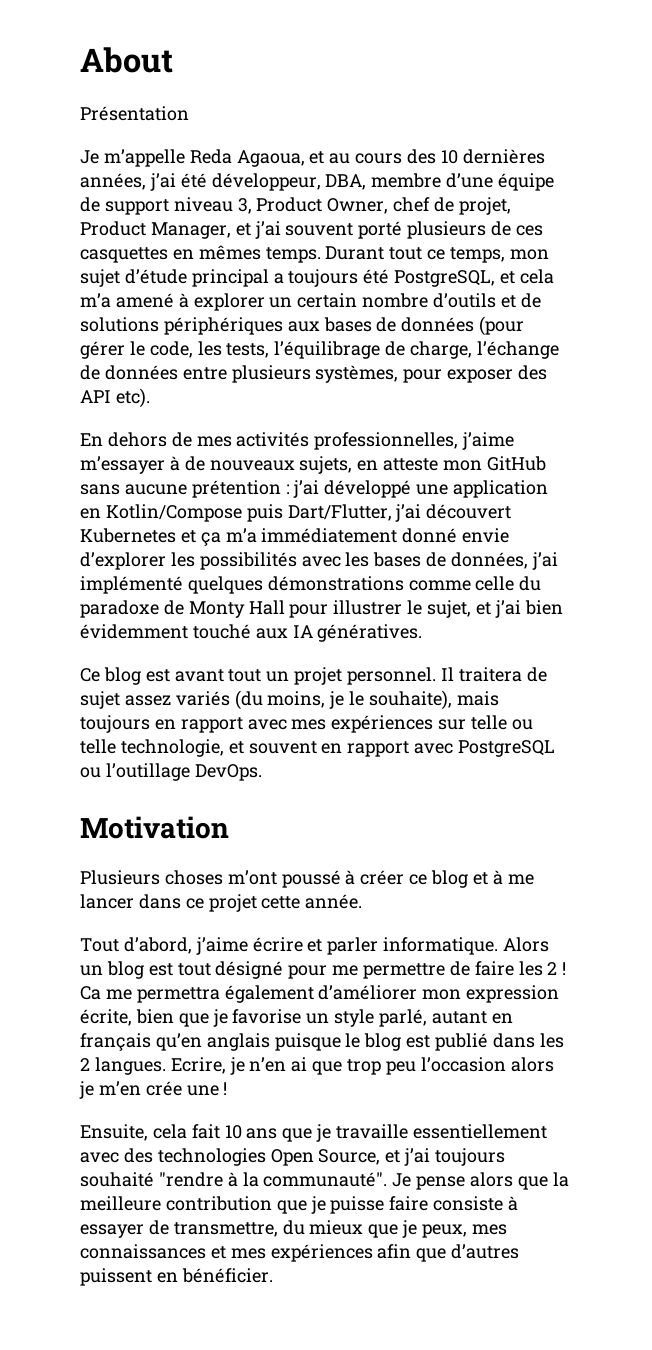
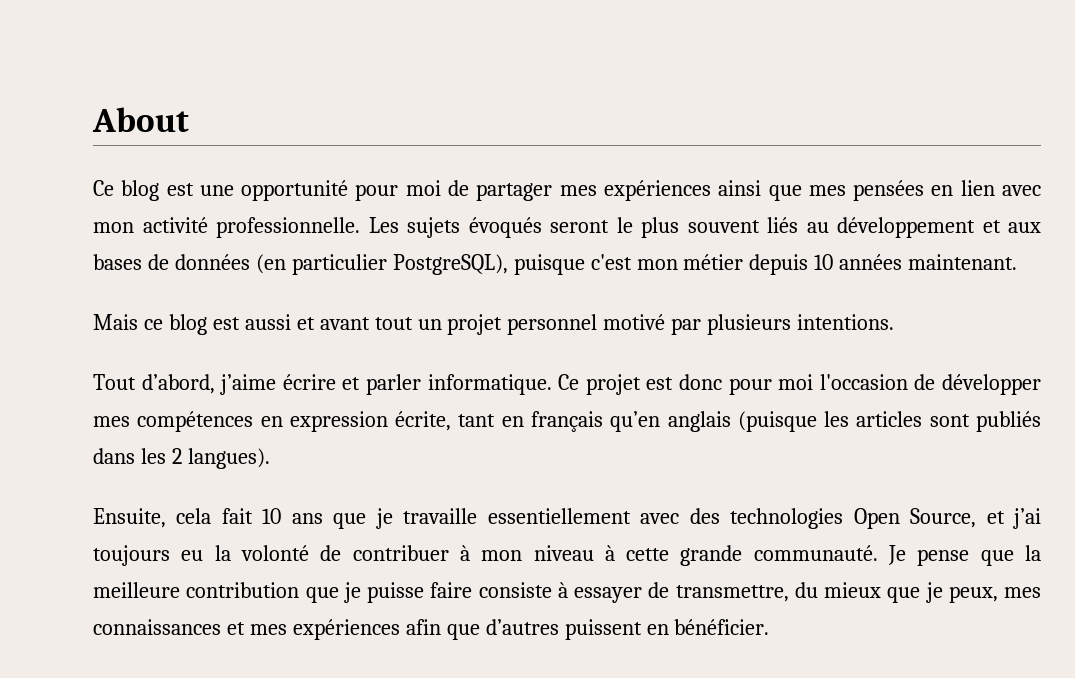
[80,106,189,121] [80,149,545,167] [80,173,555,191] [80,197,511,215] [80,221,543,239] [80,245,549,263] [80,269,554,287] [80,293,541,311] [80,316,525,336] [80,341,559,359] [80,365,548,383] [80,388,150,408] [80,432,515,450] [80,456,546,474] [80,480,549,498] [80,504,512,522] [80,528,510,546] [80,552,558,570] [80,576,542,594] [80,600,563,618] [80,624,423,642] [80,667,547,685] [80,690,499,710] [80,715,533,733] [80,739,556,757] [80,763,262,781] [80,816,229,839] [80,870,534,888] [80,894,363,912] Présentation // Je m’appelle Reda Agaoua, et au cours des 10 dernières années, j’ai été développeur, DBA, membre d’une équipe de support niveau 3, Product Owner, chef de projet, Product Manager, et j’ai souvent porté plusieurs de ces casquettes en mêmes temps. Durant tout ce temps, mon sujet d’étude principal a toujours été PostgreSQL, et cela m’a amené à explorer un certain nombre d’outils et de solutions périphériques aux bases de données (pour gérer le code, les tests, l’équilibrage de charge, l’échange de données entre plusieurs systèmes, pour exposer des API etc). // En dehors de mes activités professionnelles, j’aime m’essayer à de nouveaux sujets, en atteste mon GitHub sans aucune prétention : j’ai développé une application en Kotlin/Compose puis Dart/Flutter, j’ai découvert Kubernetes et ça m’a immédiatement donné envie d’explorer les possibilités avec les bases de données, j’ai implémenté quelques démonstrations comme celle du paradoxe de Monty Hall pour illustrer le sujet, et j’ai bien évidemment touché aux IA génératives. // Ce blog est avant tout un projet personnel. Il traitera de sujet assez variés (du moins, je le souhaite), mais toujours en rapport avec mes expériences sur telle ou telle technologie, et souvent en rapport avec PostgreSQL ou l’outillage DevOps. // Motivation // Plusieurs choses m’ont poussé à créer ce blog et à me lancer dans ce projet cette année. -> [93,180,1041,201] [93,217,1041,238] [93,254,1018,275] [93,314,895,335] Ce blog est une opportunité pour moi de partager mes expériences ainsi que mes pensées en lien avec mon activité professionnelle. Les sujets évoqués seront le plus souvent liés au développement et aux bases de données (en particulier PostgreSQL), puisque c'est mon métier depuis 10 années maintenant. // Mais ce blog est aussi et avant tout un projet personnel motivé par plusieurs intentions.
[503,937,550,952] [80,961,567,979] [80,985,560,1003] [80,1009,513,1027] [80,1033,564,1051] [80,1057,554,1075] [79,1081,228,1099] Alors un blog est tout désigné pour me permettre de faire les 2 ! Ca me permettra également d’améliorer mon expression écrite, bien que je favorise un style parlé, autant en français qu’en anglais puisque le blog est publié dans les 2 langues. Ecrire, je n’en ai que trop peu l’occasion alors je m’en crée une ! -> [558,374,1042,395] [93,411,1042,432] [93,448,270,469] Ce projet est donc pour moi l'occasion de développer mes compétences en expression écrite, tant en français qu’en anglais (puisque les articles sont publiés dans les 2 langues).
[80,1172,388,1187] souhaité "rendre à la communauté". -> [181,545,878,566] eu la volonté de contribuer à mon niveau à cette grande communauté.
[470,1172,514,1187] alors -> (970, 557) none

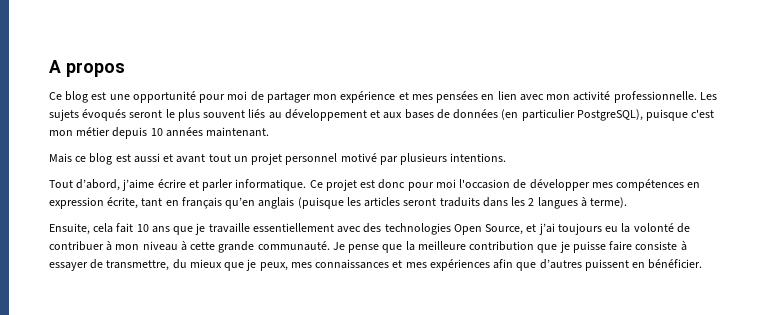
[92,107,189,132] About -> [49,60,125,77] A propos
[559,180,802,201] mes expériences ainsi que -> [313,91,409,103] mon expérience et
[929,411,1042,432] sont publiés -> [403,197,480,207] seront traduits
[187,448,270,469] langues). -> [537,197,628,209] langues à terme).

